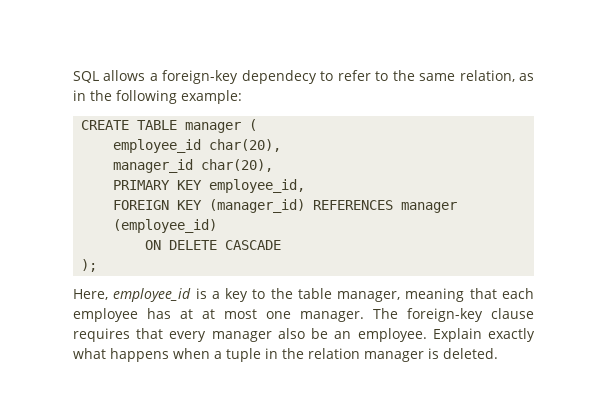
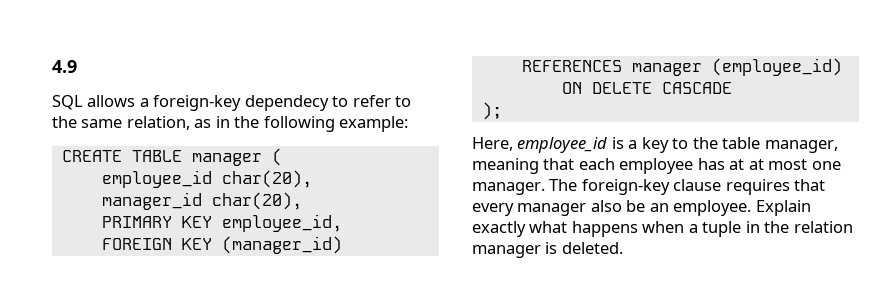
(73, 77) none -> [52,60,77,73] 4.9 //

